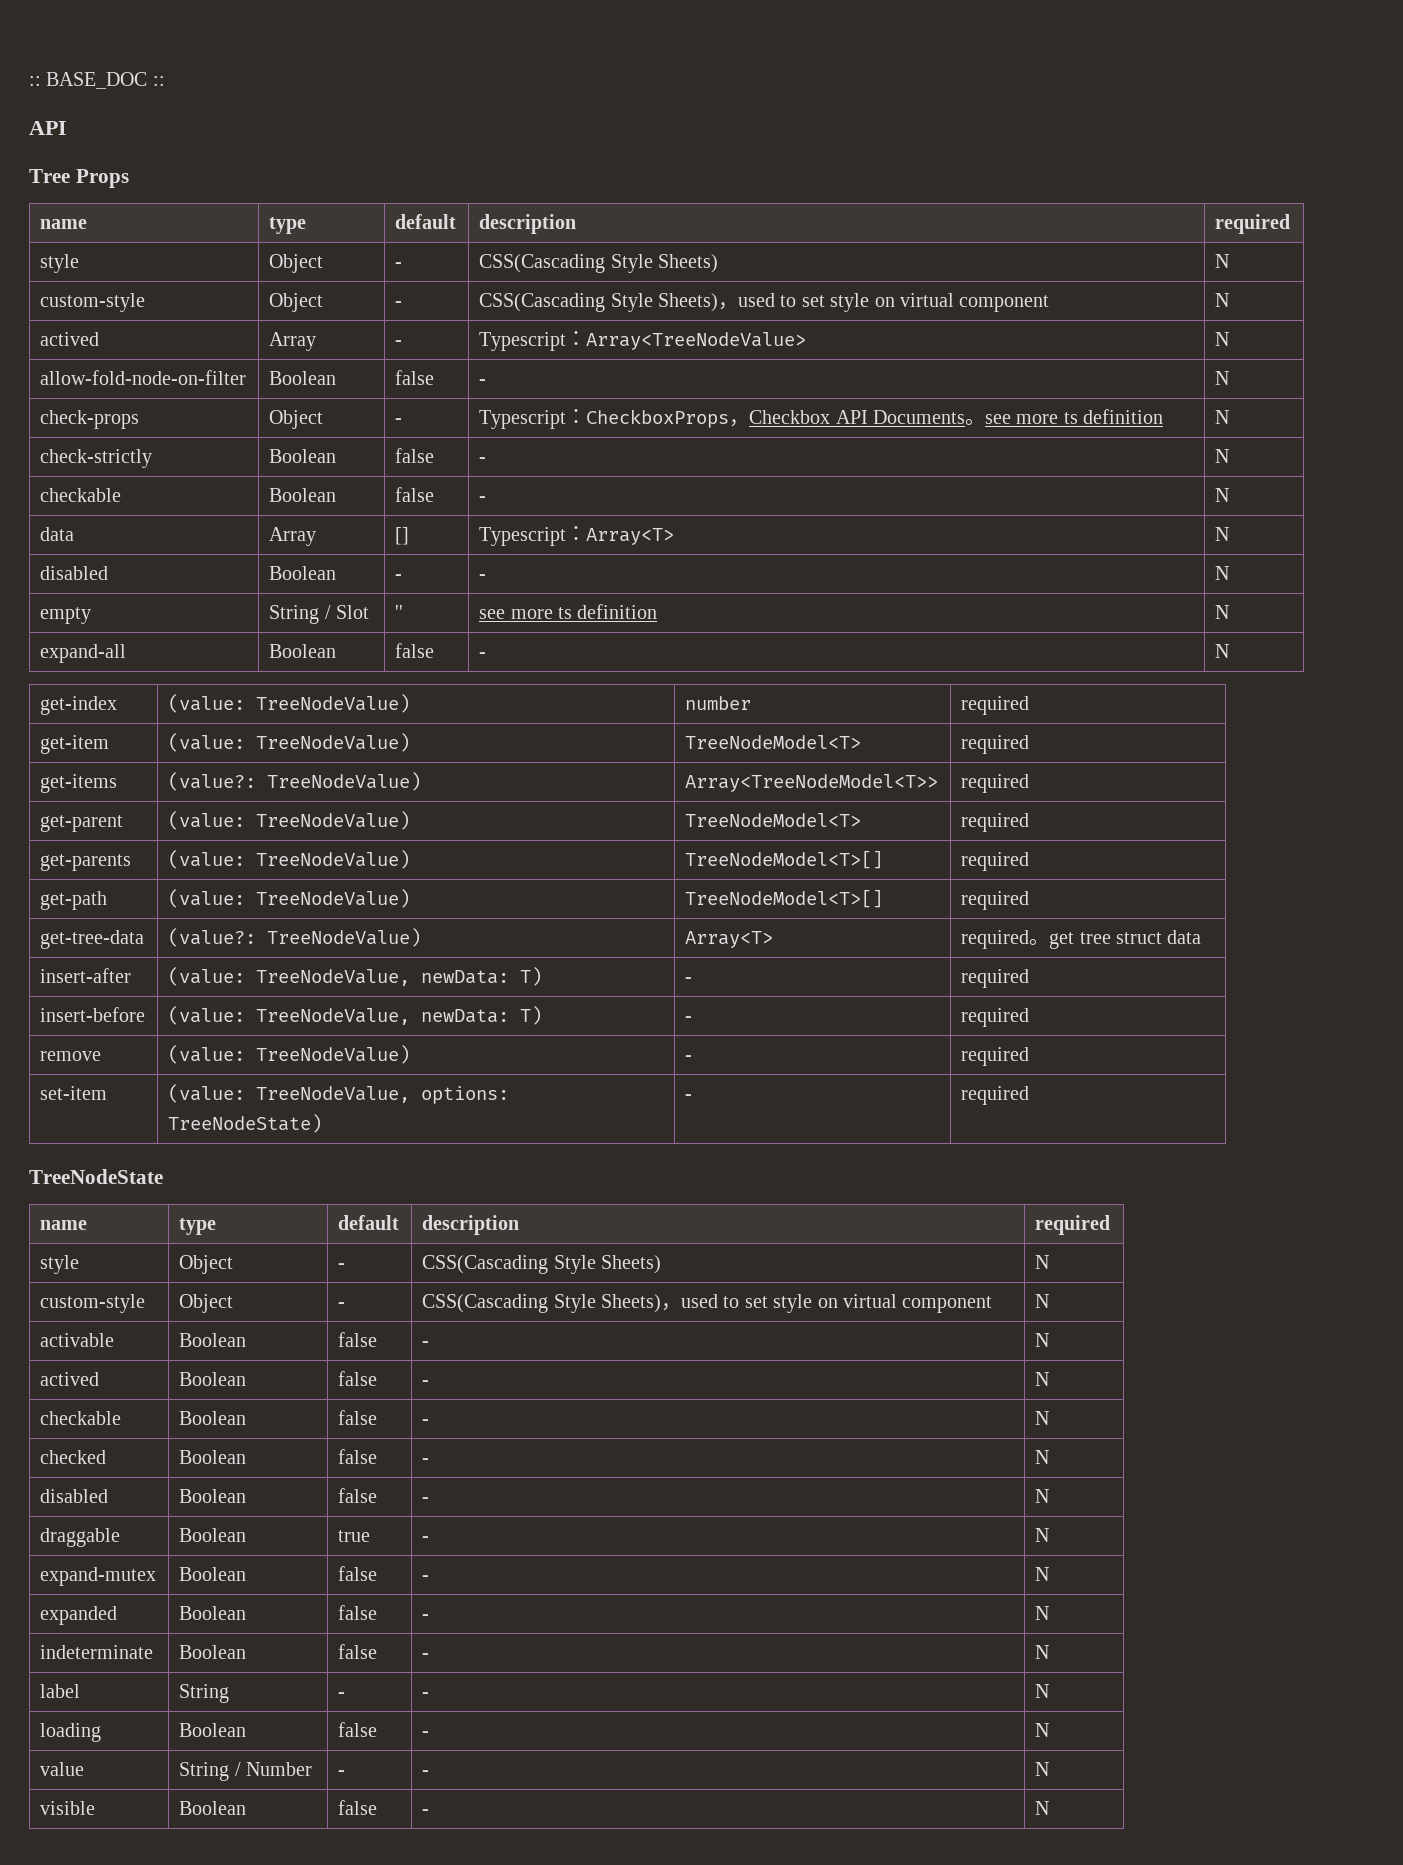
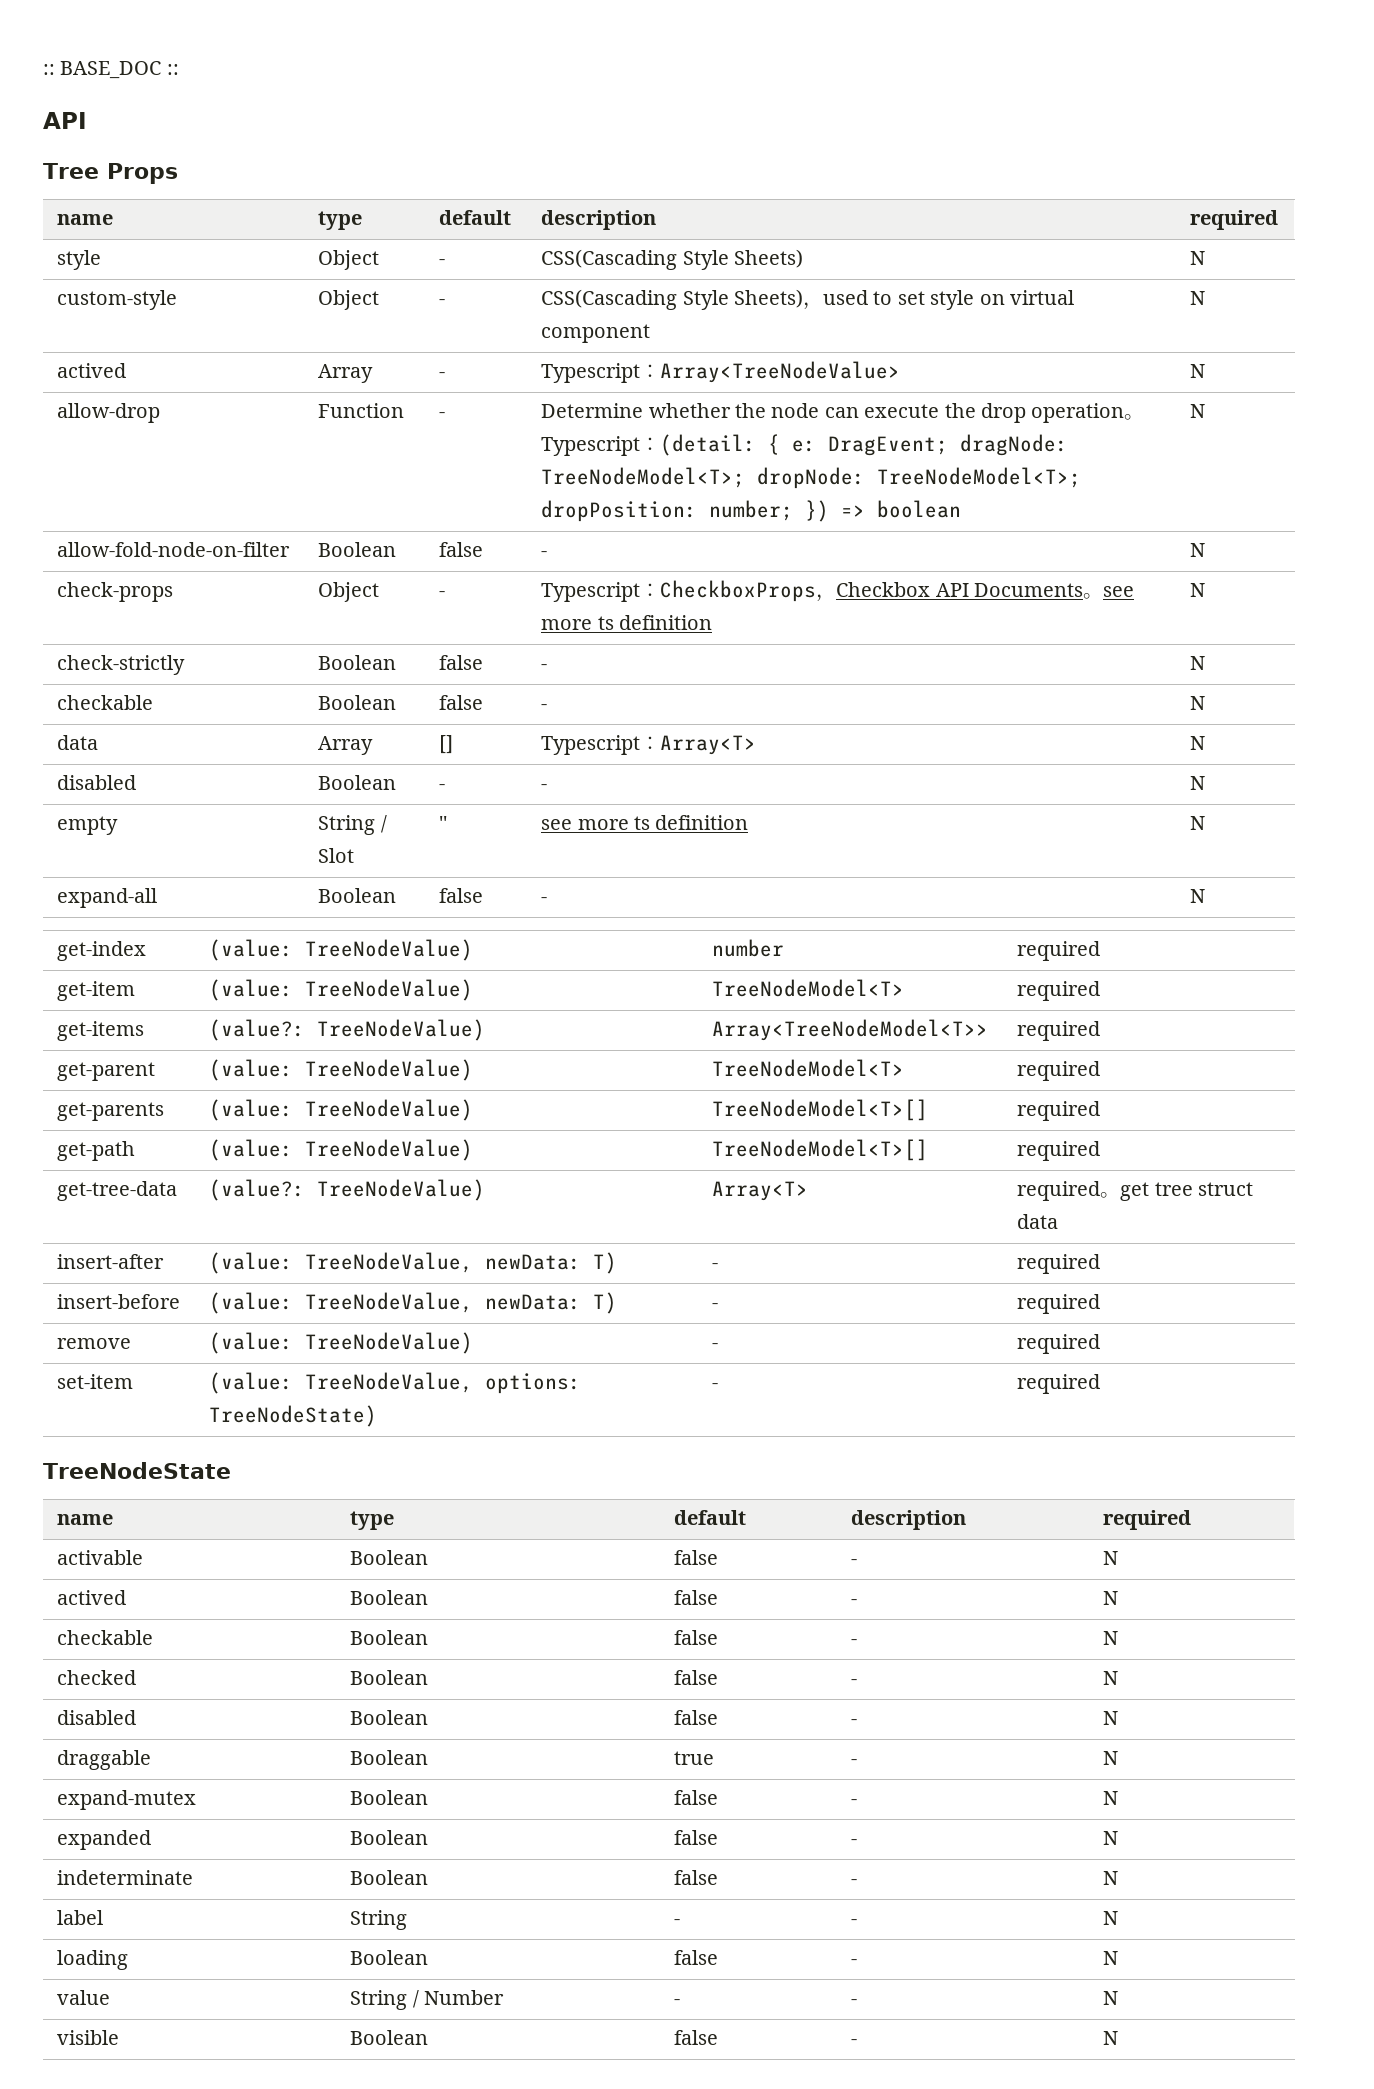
(1230, 339) none -> [57,403,161,423] [318,403,405,418] [439,412,446,418] [541,403,1145,423] [541,434,1069,456] [541,467,1082,489] [541,500,962,522] [1190,404,1206,418] // allow-drop | Function | - | Determine whether the node can execute the drop operation。Typescript：(detail: { e: DragEvent; dragNode: TreeNodeModel<T>; dropNode: TreeNodeModel<T>; dropPosition: number; }) => boolean | N
[40,1255,80,1274] [179,1255,234,1274] [338,1263,346,1269] [422,1255,661,1274] [1035,1255,1050,1269] [40,1294,146,1313] [179,1294,234,1313] [338,1302,346,1308] [422,1294,993,1313] [1035,1294,1050,1308] // style | Object | - | CSS(Cascading Style Sheets) | N // custom-style | Object | - | CSS(Cascading Style Sheets)，used to set style on virtual component | N -> (1192, 1520) none

